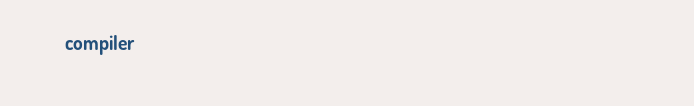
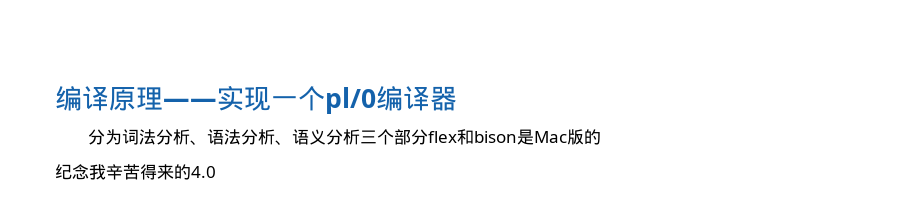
[65,35,135,55] compiler -> [55,85,457,114] [88,129,602,145] [55,164,216,180] 编译原理——实现一个pl/0编译器 // 分为词法分析、语法分析、语义分析三个部分flex和bison是Mac版的 // 纪念我辛苦得来的4.0

